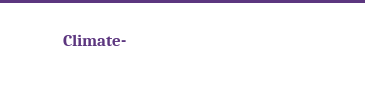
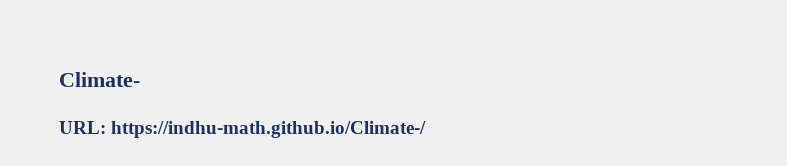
(126, 40) none -> [59,121,427,138] // URL: https://indhu-math.github.io/Climate-/

